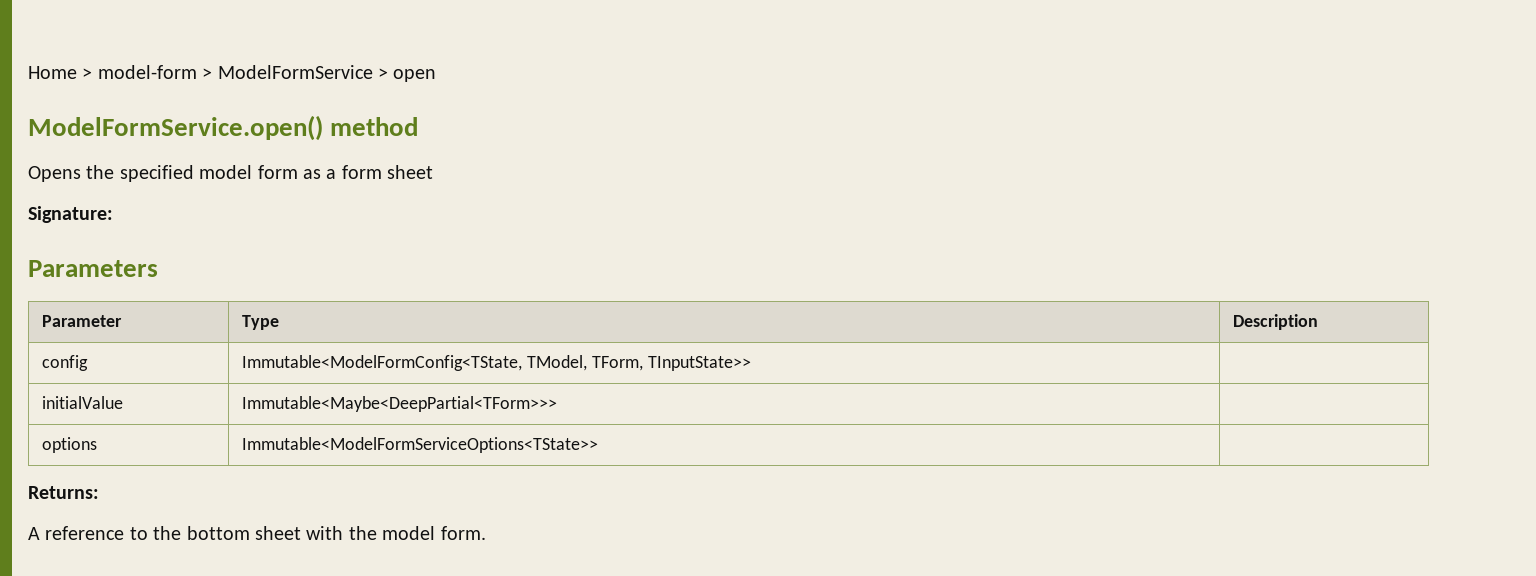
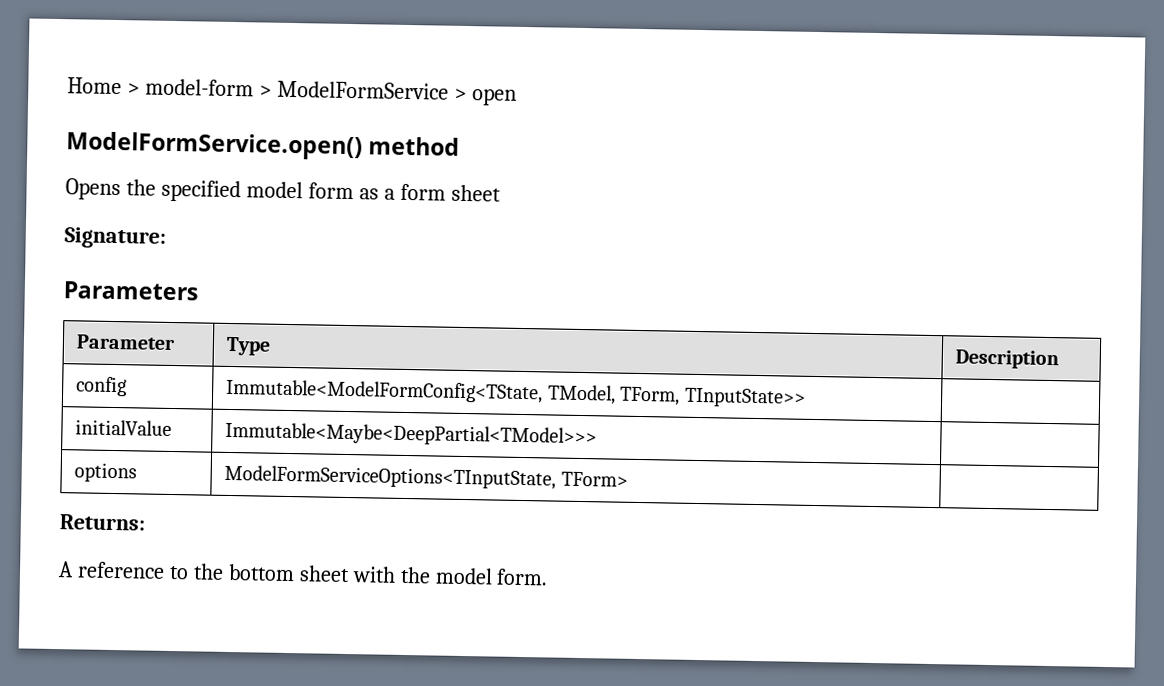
[241,396,557,412] Immutable<Maybe<DeepPartial<TForm>>> -> [225,421,598,448] Immutable<Maybe<DeepPartial<TModel>>>
[241,437,598,453] Immutable<ModelFormServiceOptions<TState>> -> [224,464,628,490] ModelFormServiceOptions<TInputState, TForm>

